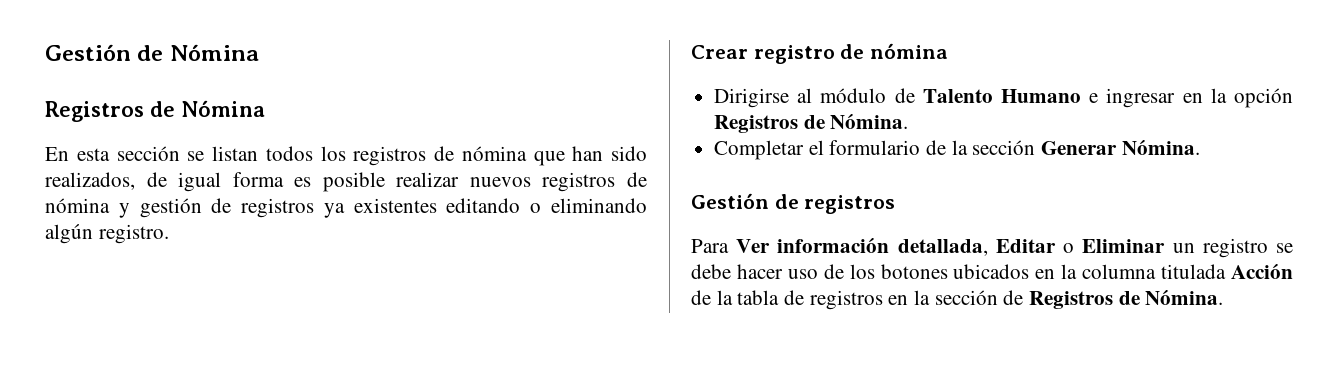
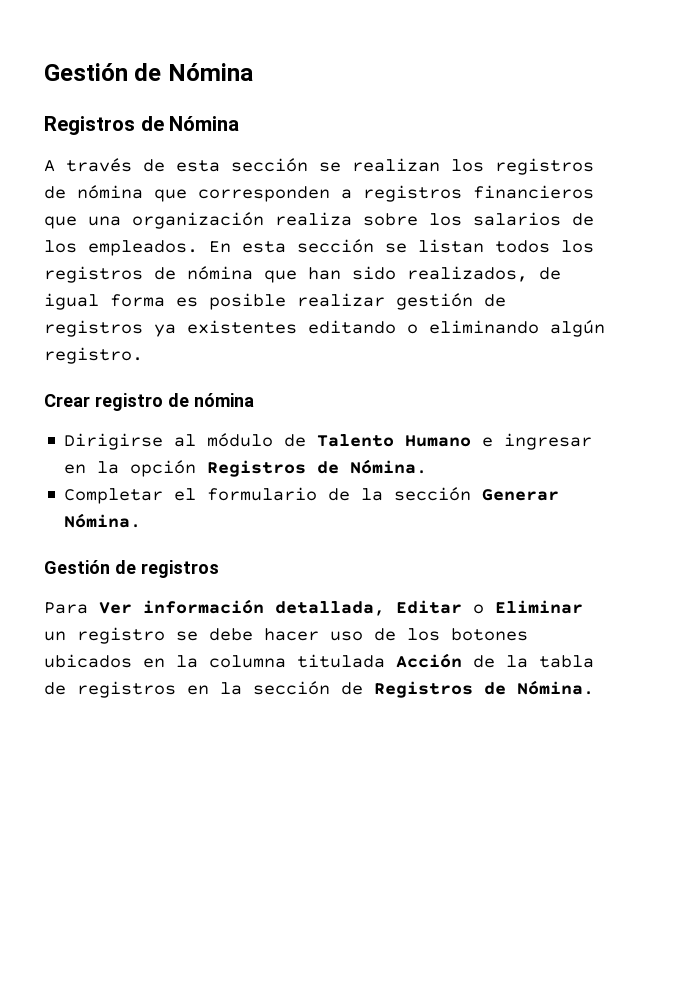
(265, 108) none -> [44,158,594,175] [44,185,594,202] [44,212,594,229] [44,240,198,256] A través de esta sección se realizan los registros de nómina que corresponden a registros financieros que una organización realiza sobre los salarios de los empleados.
[469,172,647,192] [45,198,130,218] nuevos registros de nómina y -> (385, 300) none

